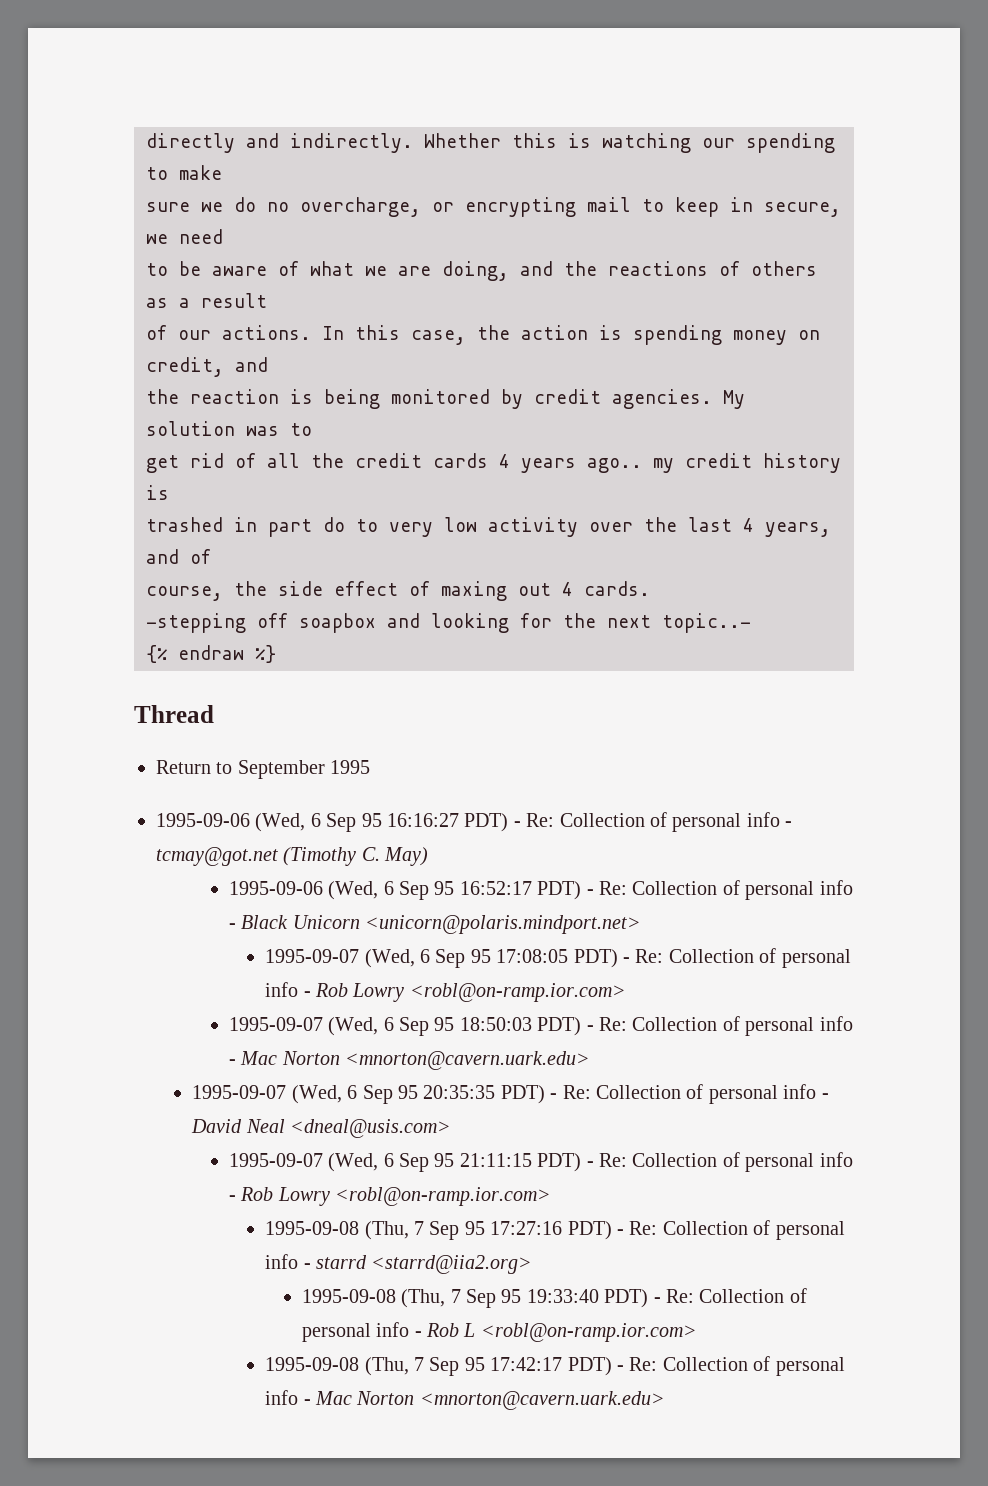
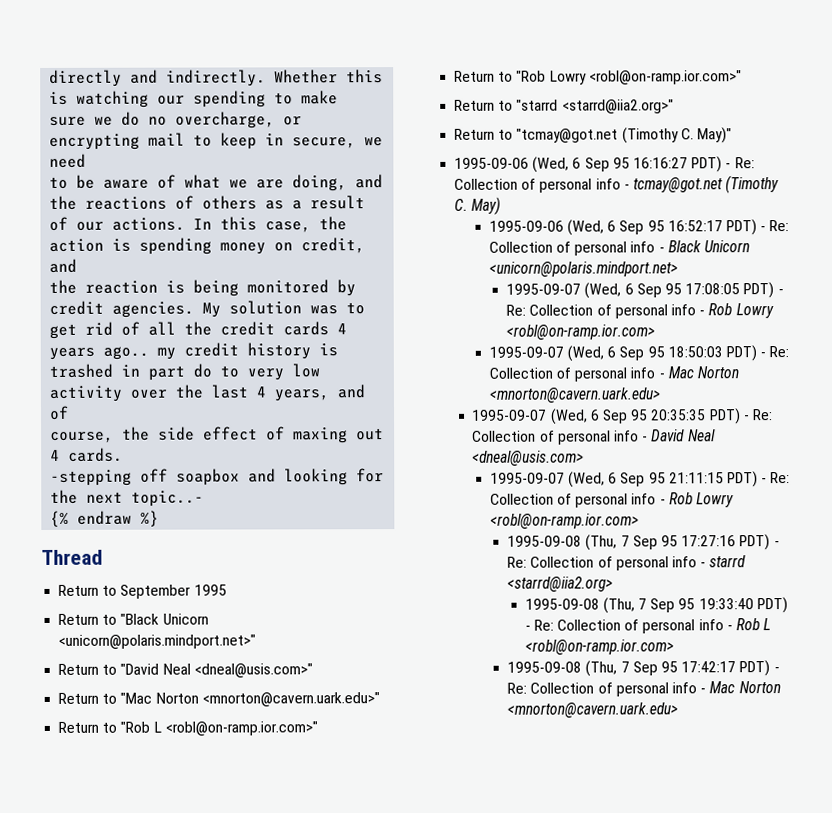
(371, 767) none -> [58,613,209,625] [58,634,257,649] [58,663,313,678] [58,692,380,707] [58,721,318,736] [454,70,742,85] [454,99,674,114] [454,127,732,144] // Return to "Black Unicorn <unicorn@polaris.mindport.net>" // Return to "David Neal <dneal@usis.com>" // Return to "Mac Norton <mnorton@cavern.uark.edu>" // Return to "Rob L <robl@on-ramp.ior.com>" // Return to "Rob Lowry <robl@on-ramp.ior.com>" // Return to "starrd <starrd@iia2.org>" // Return to "tcmay@got.net (Timothy C. May)"

